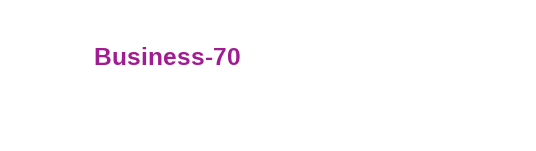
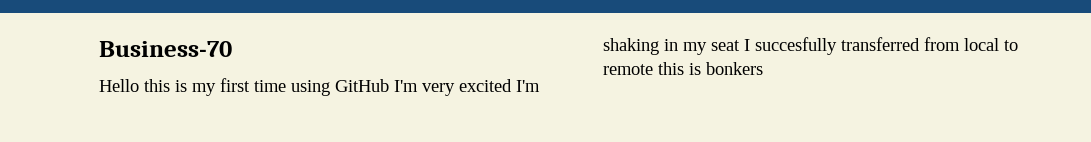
(241, 56) none -> [99,78,540,96] [603,37,1018,55] [603,62,763,75] // Hello this is my first time using GitHub I'm very excited I'm shaking in my seat I succesfully transferred from local to remote this is bonkers

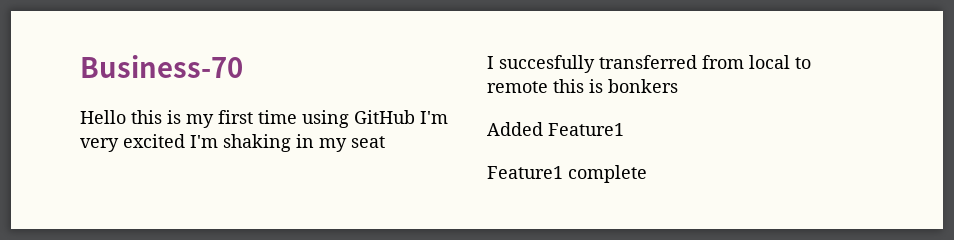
(740, 45) none -> (385, 142) //
(763, 68) none -> [487,122,624,136] [487,165,647,183] // Added Feature1 // Feature1 complete

